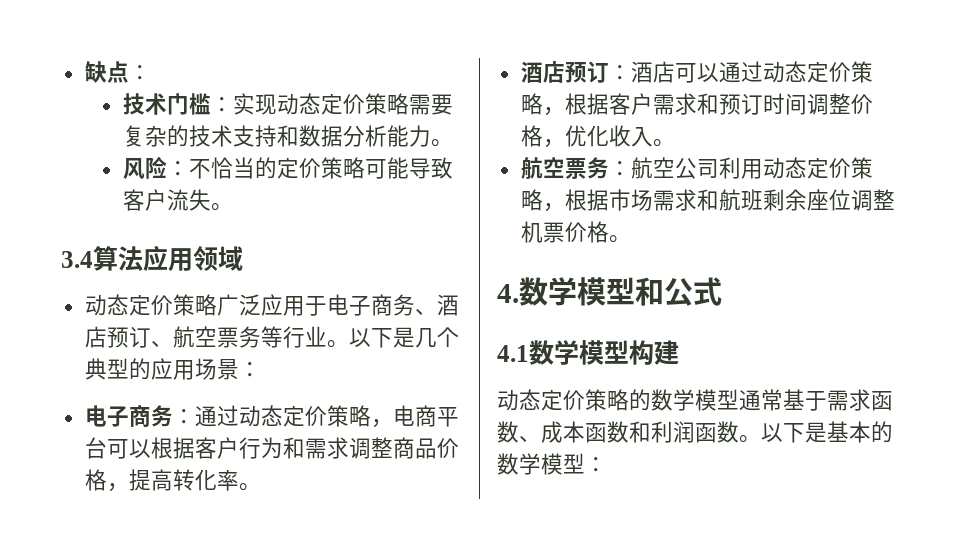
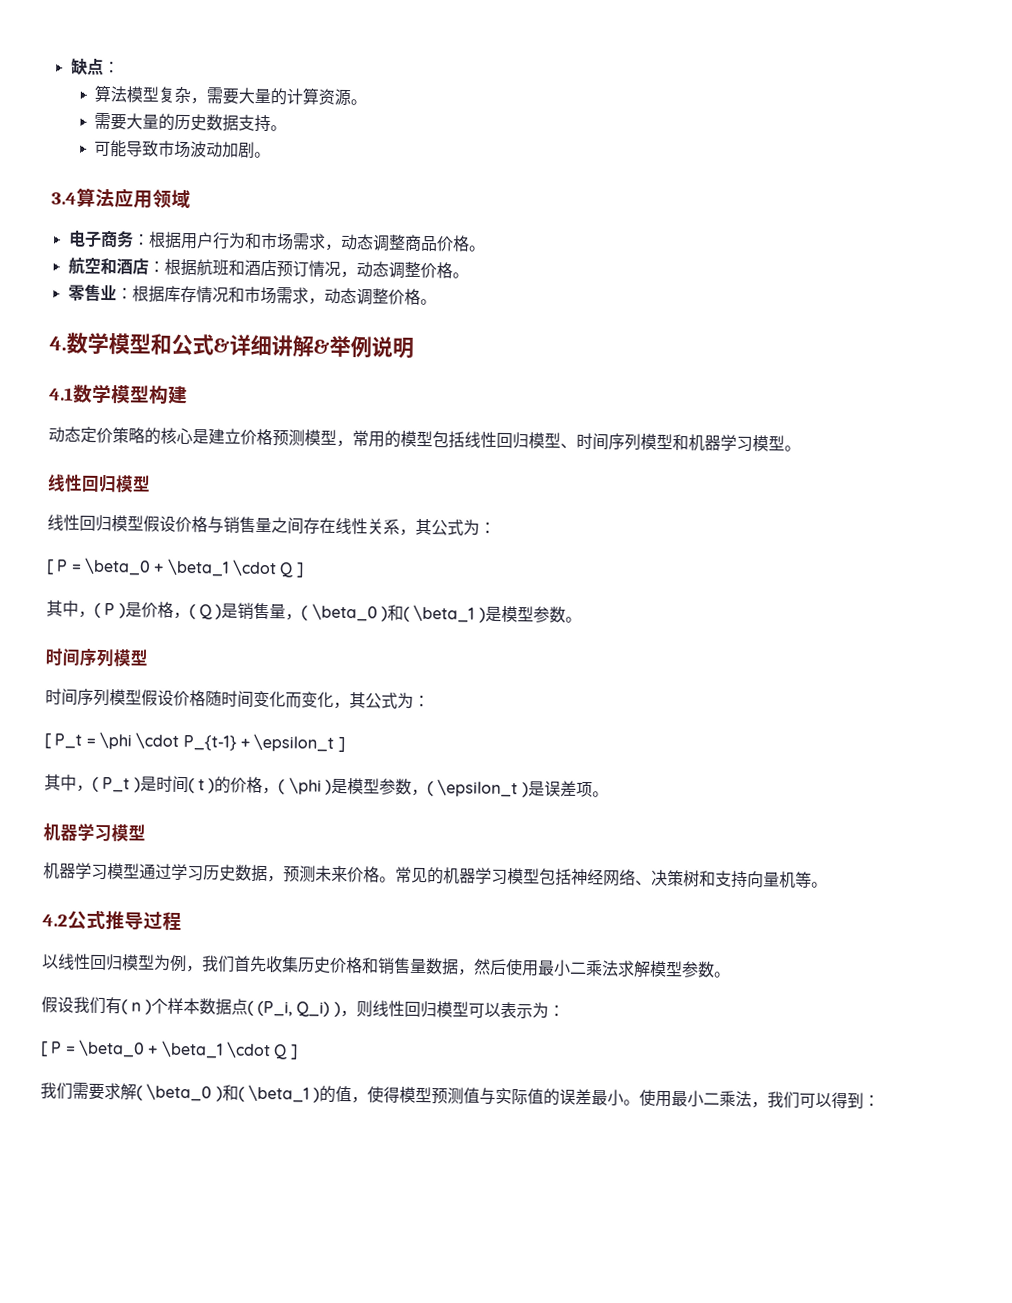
[122,93,453,115] [122,125,453,147] [122,156,453,180] [122,189,211,211] 技术门槛：实现动态定价策略需要复杂的技术支持和数据分析能力。 // 风险：不恰当的定价策略可能导致客户流失 -> [94,84,368,107] [94,112,288,133] [94,140,256,159] 算法模型复杂，需要大量的计算资源。 // 需要大量的历史数据支持。 // 可能导致市场波动加剧
[84,294,459,316] [84,326,459,348] [84,358,261,380] [84,405,459,428] [84,437,459,459] [84,469,261,492] [520,61,873,83] [520,93,873,116] [520,125,675,148] [520,157,873,179] [520,189,895,212] [520,221,565,243] 动态定价策略广泛应用于电子商务、酒店预订、航空票务等行业。以下是几个典型的应用场景： // 电子商务：通过动态定价策略，电商平台可以根据客户行为和需求调整商品价格，提高转化率。 // 酒店预订：酒店可以通过动态定价策略，根据客户需求和预订时间调整价格，优化收入。 // 航空票务：航空公司利用动态定价策略，根据市场需求和航班剩余座位调整机票 -> [67,230,486,252] [67,256,469,279] [67,283,389,306] 电子商务：根据用户行为和市场需求，动态调整商品价格。 // 航空和酒店：根据航班和酒店预订情况，动态调整价格。 // 零售业：根据库存情况和市场需求，动态调整
(722, 291) none -> [213,334,414,359] &详细讲解&举例说明
[651,389,893,411] [497,421,893,443] [497,453,585,475] 数学模型通常基于需求函数、成本函数和利润函数。以下是基本的数学模型 -> [160,427,801,453] [47,474,151,494] [47,514,496,536] [46,557,304,578] [46,600,582,623] [45,648,148,668] [45,688,430,710] [44,731,345,753] [44,774,609,798] [43,822,146,842] [43,862,828,889] [42,910,182,932] [42,953,731,978] [41,996,565,1019] [40,1039,298,1060] [40,1082,865,1109] 核心是建立价格预测模型，常用的模型包括线性回归模型、时间序列模型和机器学习模型。 // 线性回归模型 // 线性回归模型假设价格与销售量之间存在线性关系，其公式为： // [ P = \beta_0 + \beta_1 \cdot Q ] // 其中，( P )是价格，( Q )是销售量，( \beta_0 )和( \beta_1 )是模型参数。 // 时间序列模型 // 时间序列模型假设价格随时间变化而变化，其公式为： // [ P_t = \phi \cdot P_{t-1} + \epsilon_t ] // 其中，( P_t )是时间( t )的价格，( \phi )是模型参数，( \epsilon_t )是误差项。 // 机器学习模型 // 机器学习模型通过学习历史数据，预测未来价格。常见的机器学习模型包括神经网络、决策树和支持向量机等。 // 4.2公式推导过程 // 以线性回归模型为例，我们首先收集历史价格和销售量数据，然后使用最小二乘法求解模型参数。 // 假设我们有( n )个样本数据点( (P_i, Q_i) )，则线性回归模型可以表示为： // [ P = \beta_0 + \beta_1 \cdot Q ] // 我们需要求解( \beta_0 )和( \beta_1 )的值，使得模型预测值与实际值的误差最小。使用最小二乘法，我们可以得到

